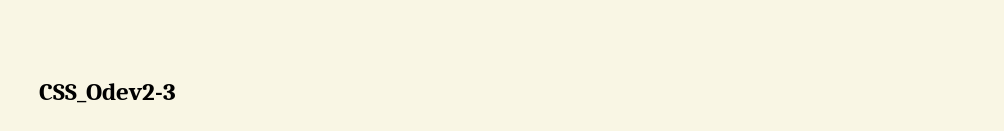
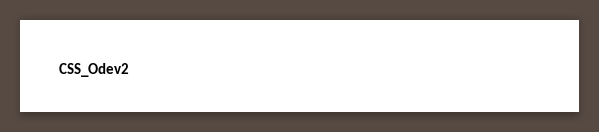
[39,83,176,103] CSS_Odev2-3 -> [59,63,129,77] CSS_Odev2

